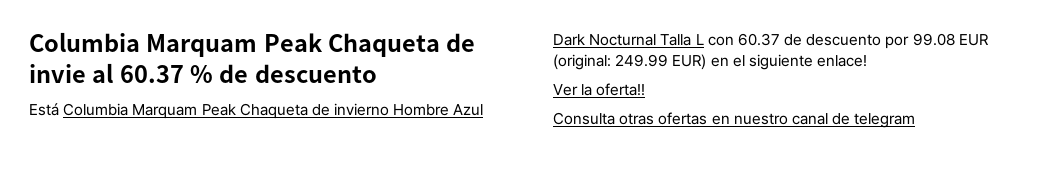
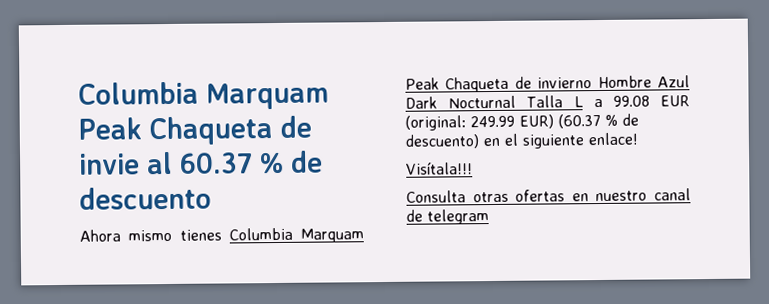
[29,103,59,116] Está -> [79,229,222,242] Ahora mismo tienes
[707,33,910,49] con 60.37 de descuento por -> [593,98,603,108] a
(707, 62) none -> [558,113,639,129] [405,134,479,149] (60.37 % de descuento)
[553,83,646,96] Ver la oferta!! -> [406,161,473,175] Visítala!!!

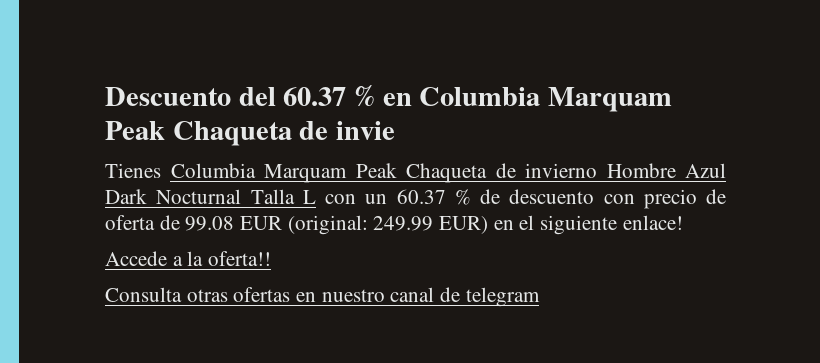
(78, 93) none -> [105,85,412,107] Descuento del 60.37 % en
[146,150,323,175] [79,186,212,210] [79,229,222,242] al 60.37 % de descuento // Ahora mismo tienes -> [105,163,161,178] // Tienes
[593,98,603,108] a -> [325,189,726,209] [105,215,180,230] con un 60.37 % de descuento con precio de oferta de
[558,113,639,129] [405,134,479,149] (60.37 % de descuento) -> (489, 225) none
[406,161,473,175] Visítala!!! -> [105,251,272,266] Accede a la oferta!!

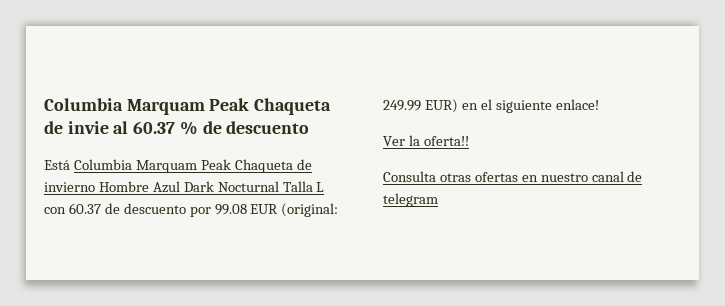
[105,85,412,107] Descuento del 60.37 % en -> (44, 104) none
[105,163,161,178] // Tienes -> [113,121,310,135] [44,160,70,170] al 60.37 % de descuento // Está
[365,189,726,209] [105,215,180,230] un 60.37 % de descuento con precio de oferta de -> [68,203,211,217] 60.37 de descuento por
[105,251,183,266] Accede a -> [383,136,405,146] Ver

